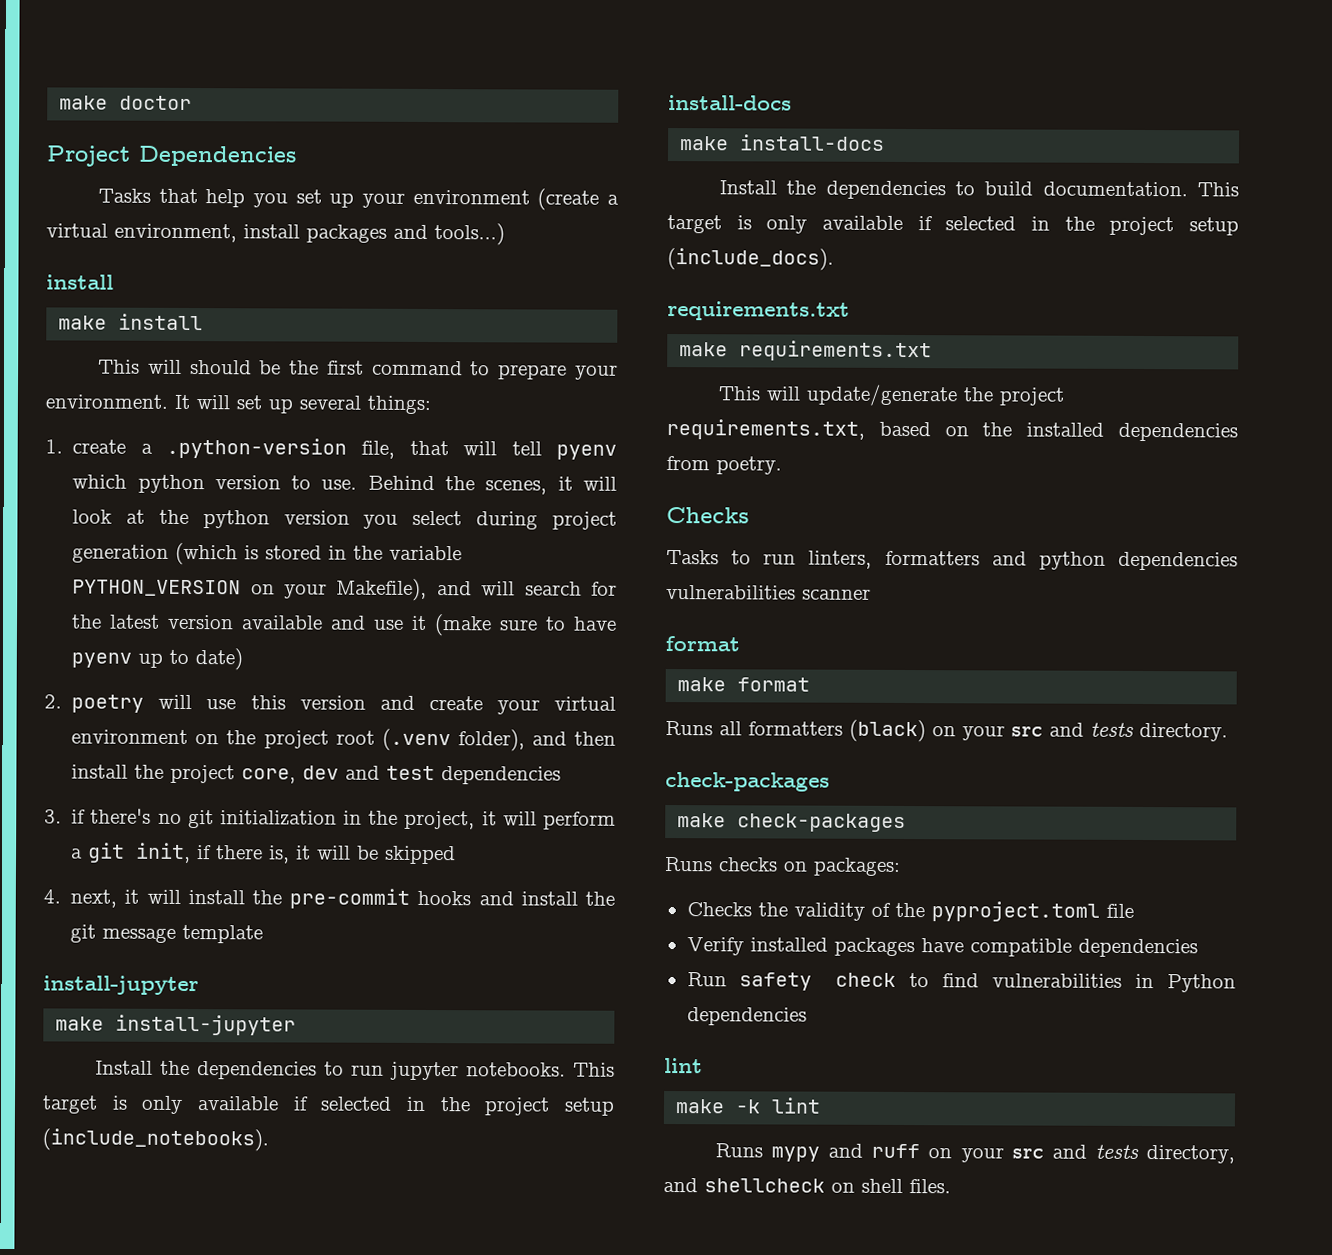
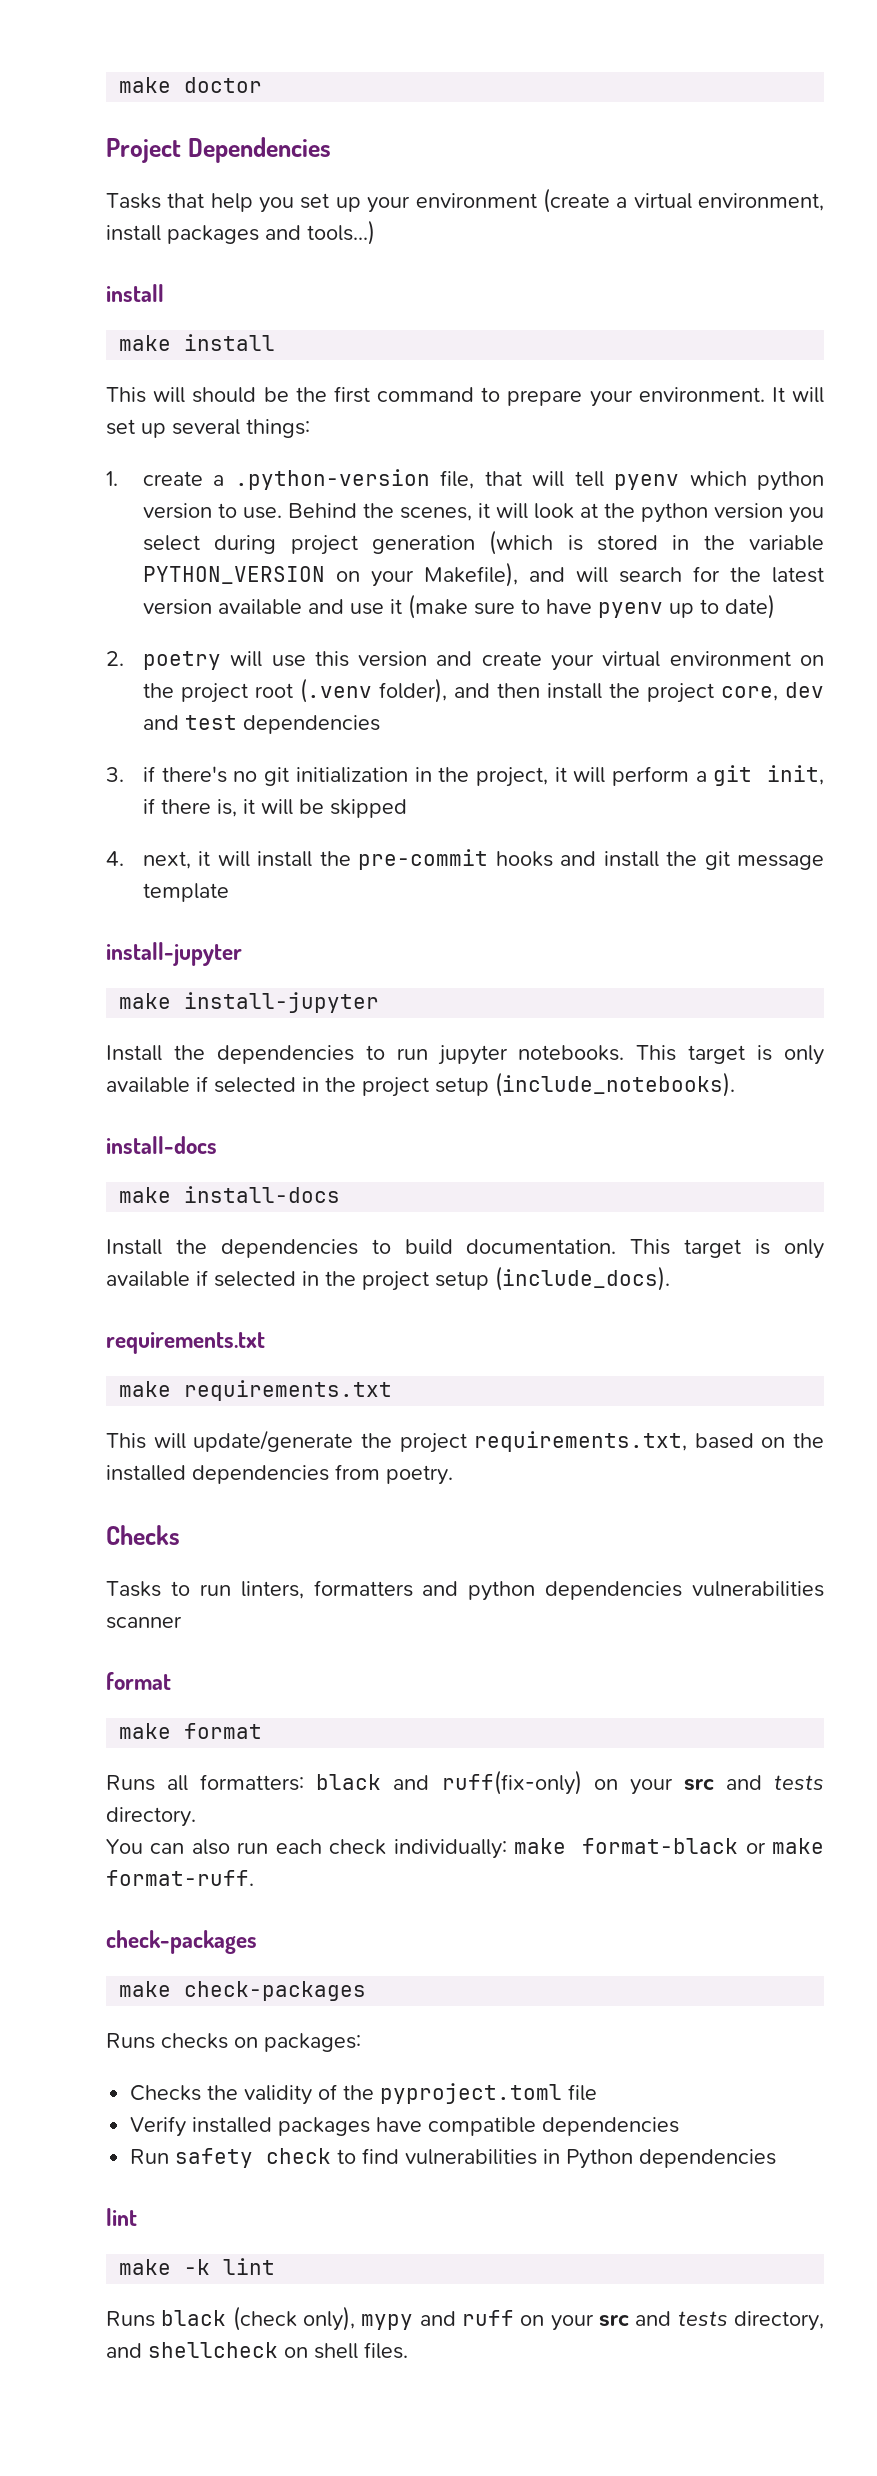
[748,719,926,743] formatters (black) -> [200,1770,582,1795] formatters: black and ruff(fix-only)
(1228, 732) none -> [106,1838,825,1859] [106,1870,254,1886] // You can also run each check individually: make format-black or make format-ruff.
(763, 1150) none -> [161,2306,355,2331] black (check only),

